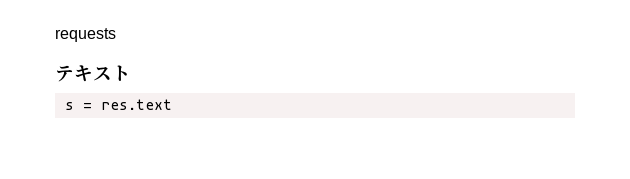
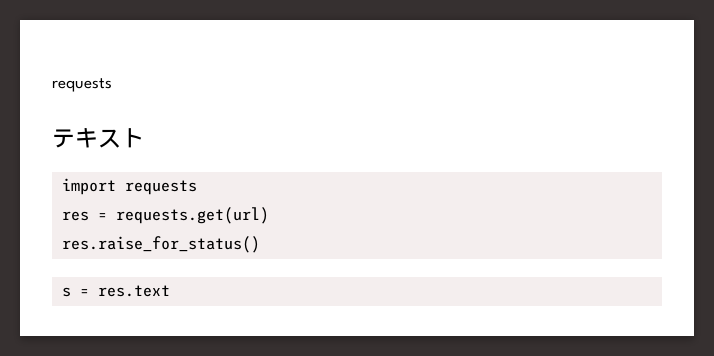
(131, 73) none -> [62,178,198,195] [62,207,270,224] [62,236,261,253] // import requests // res = requests.get(url) // res.raise_for_status()

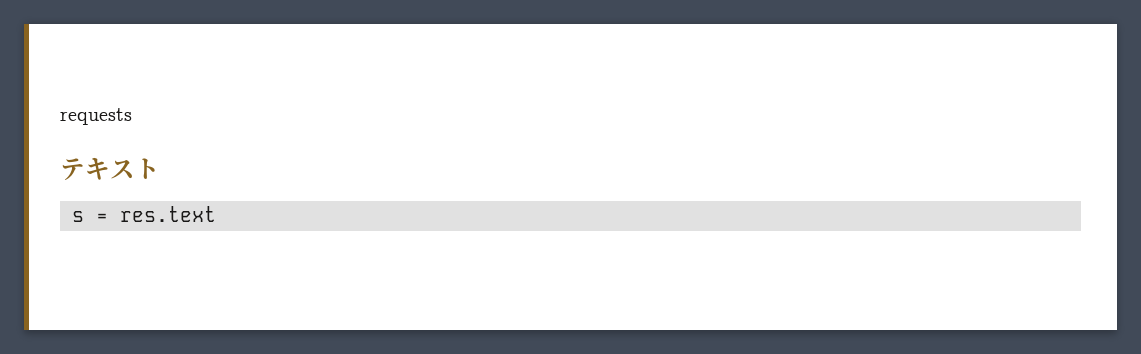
[62,178,198,195] [62,207,270,224] [62,236,261,253] // import requests // res = requests.get(url) // res.raise_for_status() -> (160, 168) none

